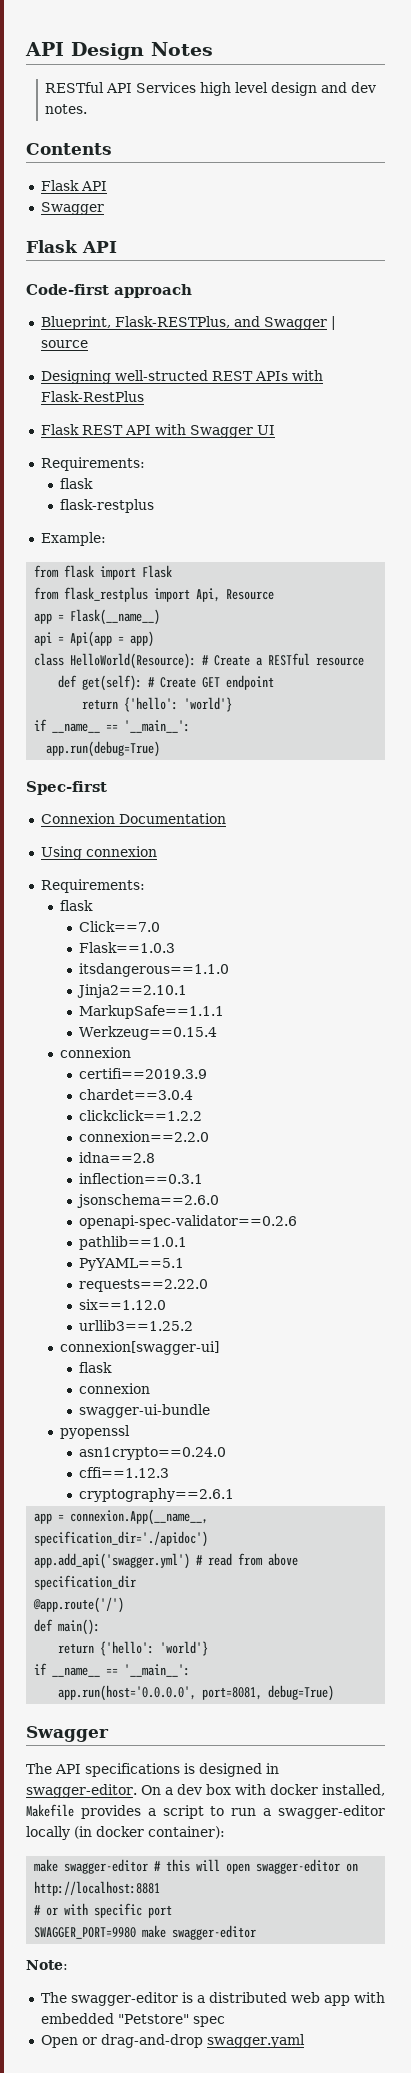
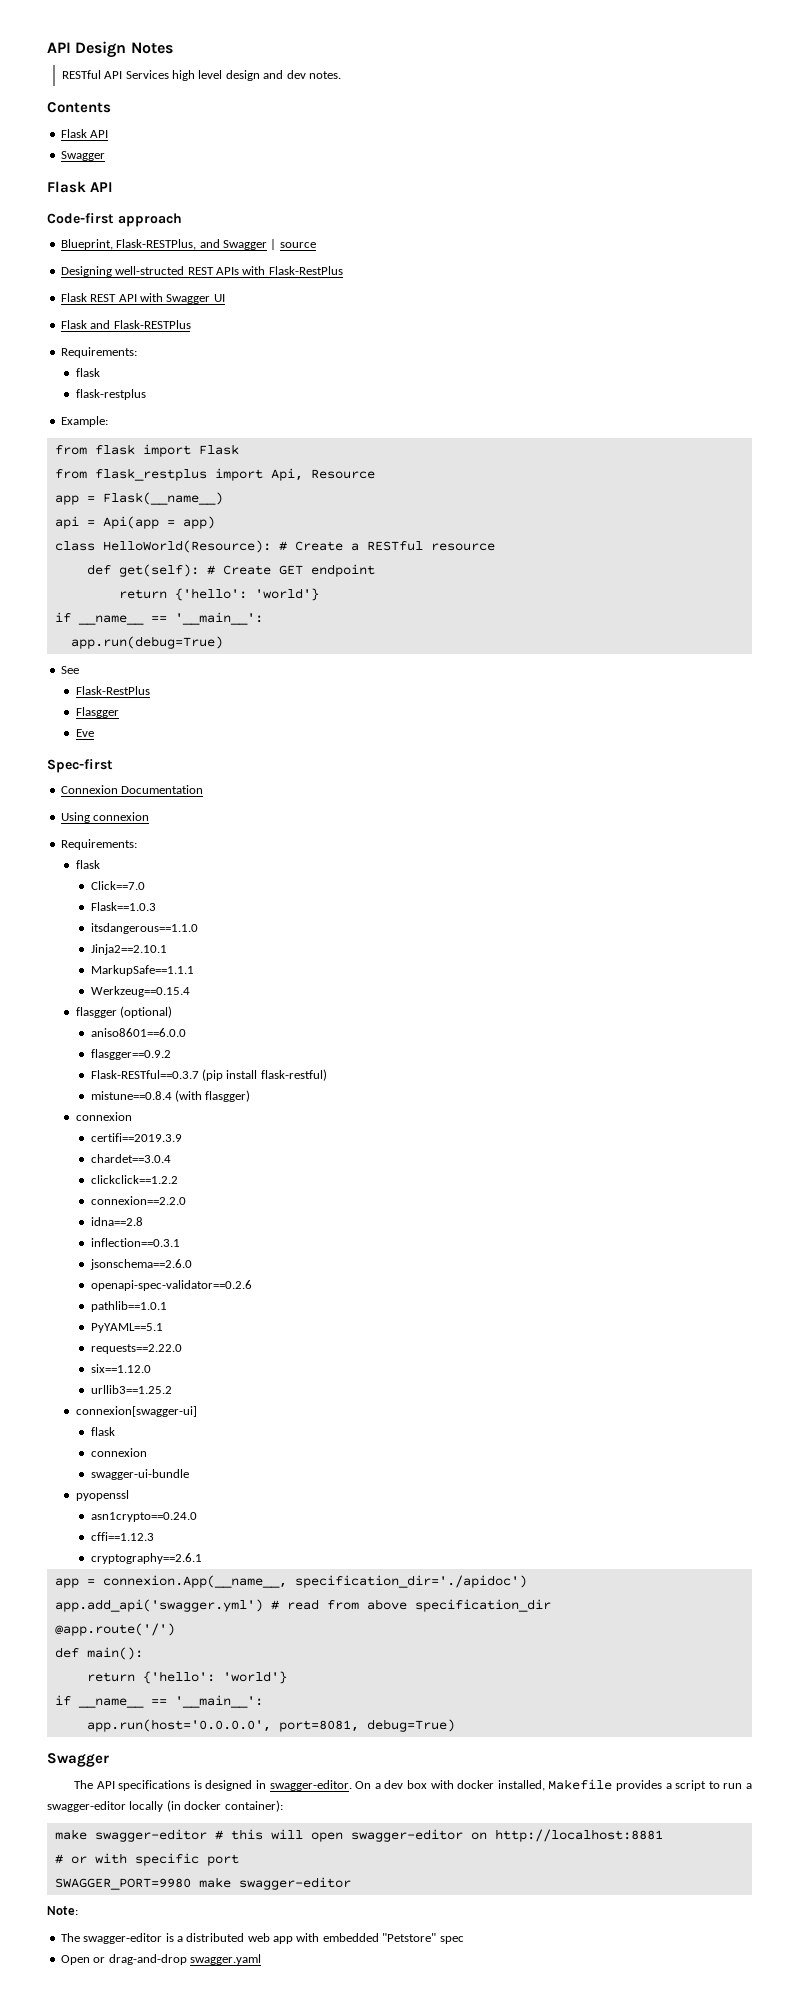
(275, 430) none -> [60,320,191,329] // Flask and Flask-RESTPlus
(161, 749) none -> [60,666,79,674] [75,686,150,695] [75,707,119,718] [75,729,94,737] // See // Flask-RestPlus // Flasgger // Eve
(217, 1033) none -> [75,1006,173,1018] [90,1028,186,1037] [90,1049,171,1060] [90,1069,327,1081] [90,1090,251,1102] // flasgger (optional) // aniso8601==6.0.0 // flasgger==0.9.2 // Flask-RESTful==0.3.7 (pip install flask-restful) // mistune==0.8.4 (with flasgger)

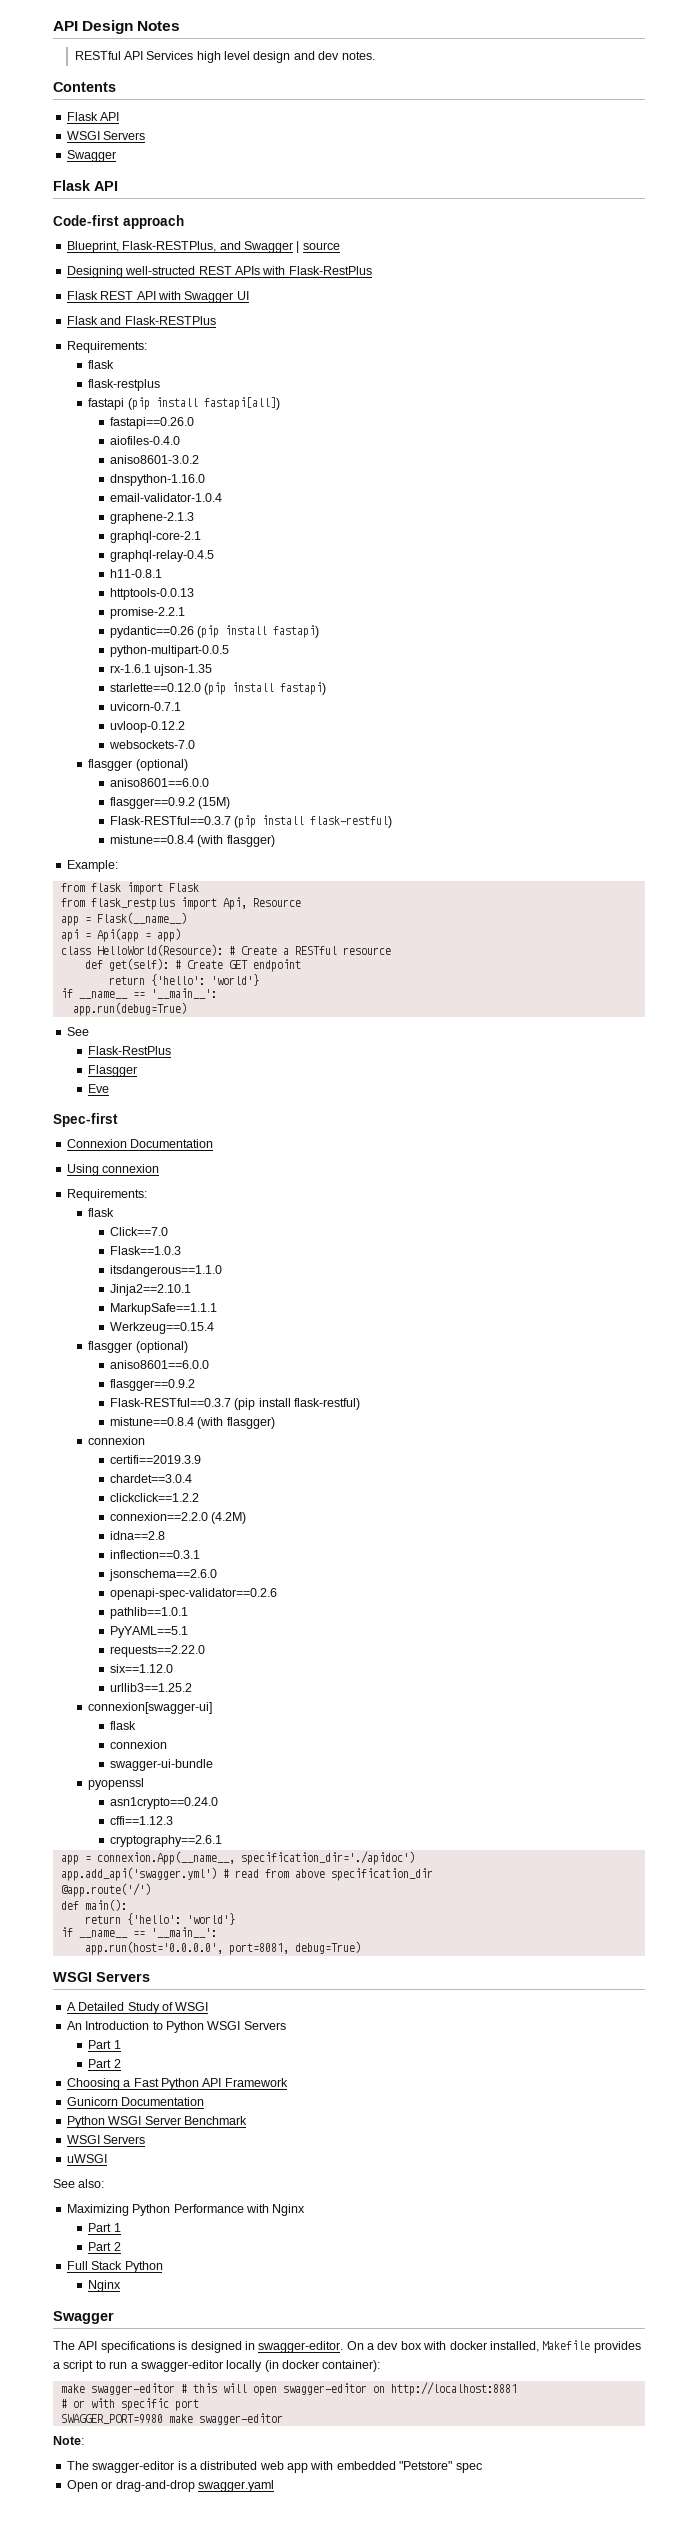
(109, 134) none -> [66,131,146,140] // WSGI Servers
(146, 394) none -> [88,397,280,410] [109,417,194,429] [109,436,180,445] [109,455,199,464] [109,474,205,486] [109,493,222,502] [109,512,194,524] [109,531,201,543] [109,550,214,562] [109,569,162,578] [109,588,194,600] [109,607,185,619] [109,625,320,638] [109,645,229,657] [109,664,213,676] [109,682,327,695] [109,702,181,711] [109,721,185,733] [108,740,195,749] [88,759,188,771] [109,778,209,787] [109,797,231,809] [109,815,393,828] [109,835,275,847] // fastapi (pip install fastapi[all]) // fastapi==0.26.0 // aiofiles-0.4.0 // aniso8601-3.0.2 // dnspython-1.16.0 // email-validator-1.0.4 // graphene-2.1.3 // graphql-core-2.1 // graphql-relay-0.4.5 // h11-0.8.1 // httptools-0.0.13 // promise-2.2.1 // pydantic==0.26 (pip install fastapi) // python-multipart-0.0.5 // rx-1.6.1 ujson-1.35 // starlette==0.12.0 (pip install fastapi) // uvicorn-0.7.1 // uvloop-0.12.2 // websockets-7.0 // flasgger (optional) // aniso8601==6.0.0 // flasgger==0.9.2 (15M) // Flask-RESTful==0.3.7 (pip install flask-restful) // mistune==0.8.4 (with flasgger)
(186, 1200) none -> [211,1512,247,1524] (4.2M)
(455, 1725) none -> [53,1972,150,1982] [66,2002,209,2014] [66,2021,286,2033] [88,2040,121,2049] [88,2059,121,2068] [66,2078,288,2090] [66,2097,205,2106] [66,2116,247,2128] [66,2135,146,2144] [66,2154,107,2163] [53,2179,105,2188] [66,2204,306,2216] [88,2223,121,2232] [88,2242,121,2251] [66,2261,163,2273] [88,2280,122,2292] // WSGI Servers // A Detailed Study of WSGI // An Introduction to Python WSGI Servers // Part 1 // Part 2 // Choosing a Fast Python API Framework // Gunicorn Documentation // Python WSGI Server Benchmark // WSGI Servers // uWSGI // See also: // Maximizing Python Performance with Nginx // Part 1 // Part 2 // Full Stack Python // Nginx

